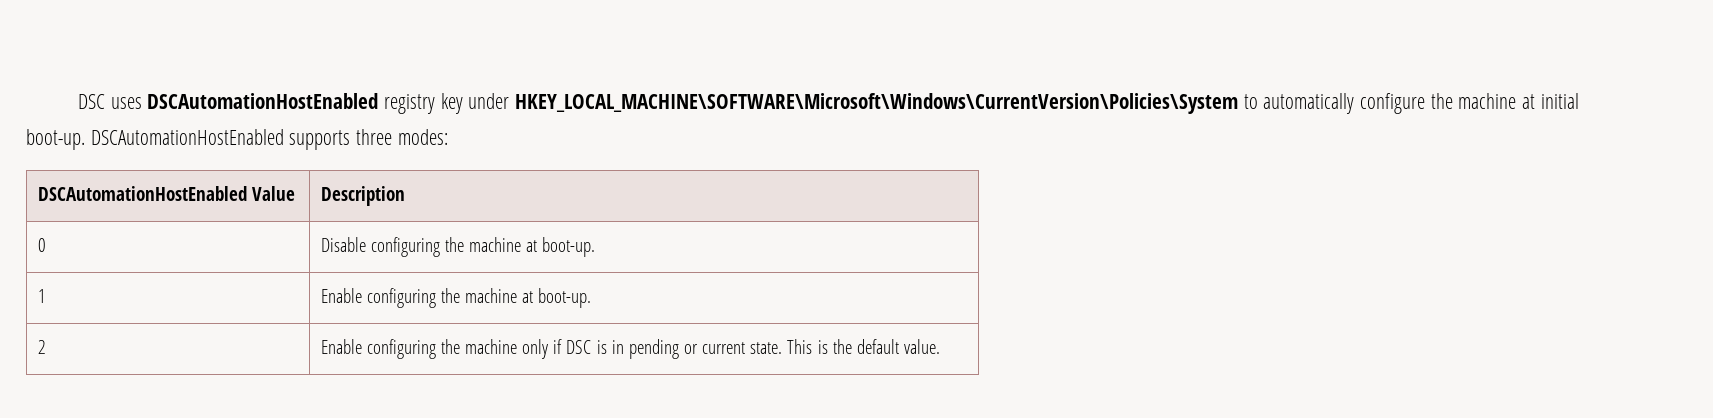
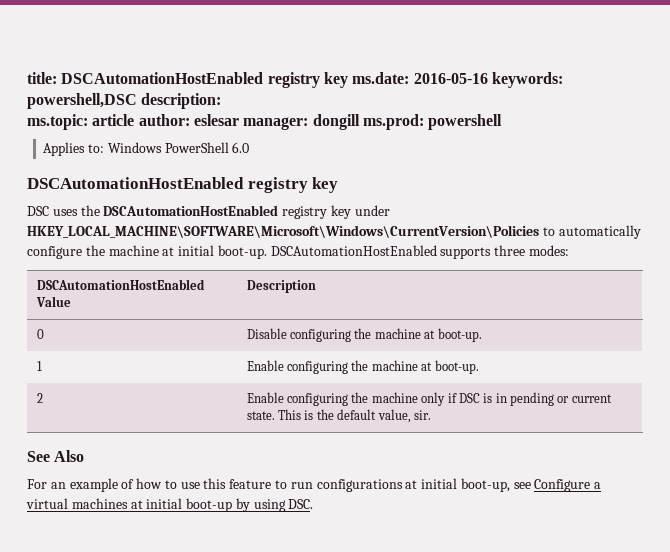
(77, 101) none -> [27,72,563,88] [27,93,222,109] [27,114,503,130] [43,142,250,156] [27,177,339,193] title: DSCAutomationHostEnabled registry key ms.date: 2016-05-16 keywords: powershell,DSC description: // ms.topic: article author: eslesar manager: dongill ms.prod: powershell // Applies to: Windows PowerShell 6.0 // DSCAutomationHostEnabled registry key //
(142, 103) none -> [80,205,100,216] the
[514,93,1238,114] HKEY_LOCAL_MACHINE\SOFTWARE\Microsoft\Windows\CurrentVersion\Policies\System -> [27,225,539,238] HKEY_LOCAL_MACHINE\SOFTWARE\Microsoft\Windows\CurrentVersion\Policies
[903,339,940,354] value. -> [377,409,431,423] [27,450,85,462] [27,478,602,492] [26,498,314,512] value, sir. // See Also // For an example of how to use this feature to run configurations at initial boot-up, see Configure a virtual machines at initial boot-up by using DSC.

